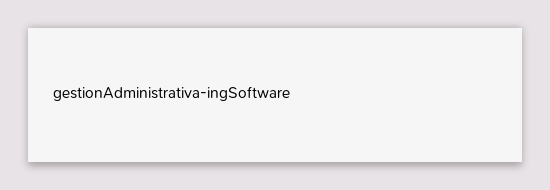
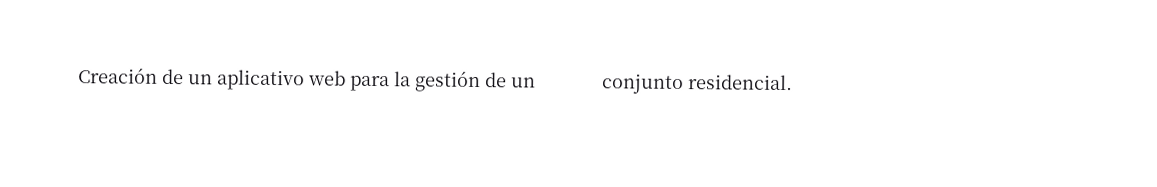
[53,86,290,101] gestionAdministrativa-ingSoftware -> [78,67,793,95] Creación de un aplicativo web para la gestión de un conjunto residencial.

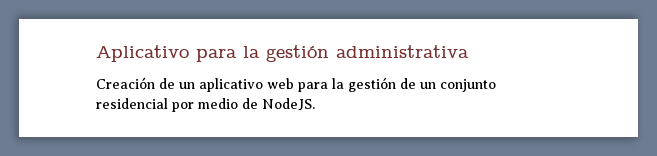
(78, 75) none -> [96,45,469,62] Aplicativo para la gestión administrativa //
[688,74,793,91] residencial. -> [96,98,315,112] residencial por medio de NodeJS.

